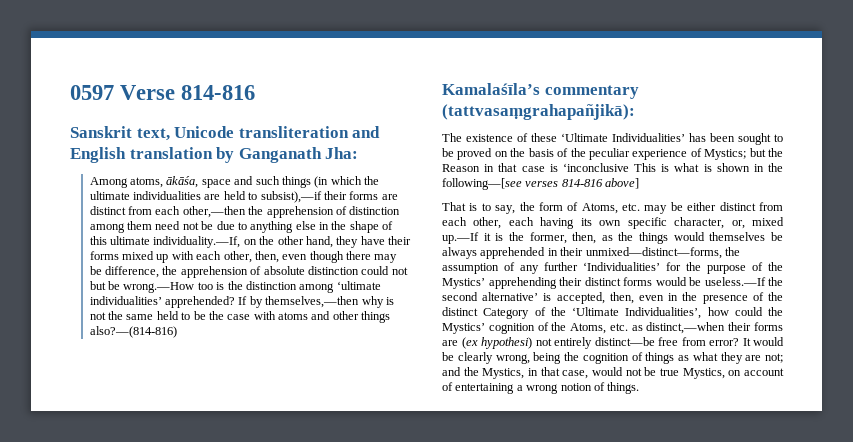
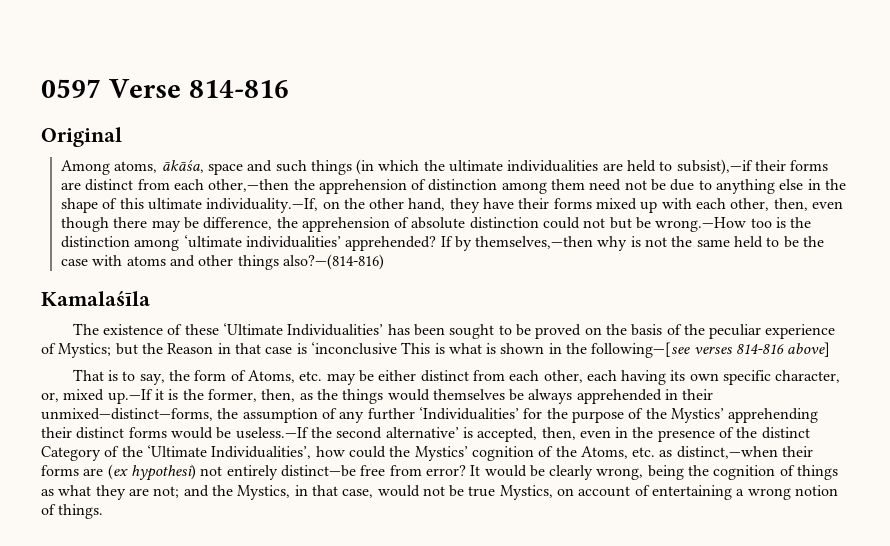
[70,126,381,141] [70,147,359,163] Sanskrit text, Unicode transliteration and English translation by Ganganath Jha: -> [41,127,122,147] Original
[442,83,639,99] [442,104,635,120] Kamalaśīla’s commentary (tattvasaṃgrahapañjikā): -> [41,291,150,306] Kamalaśīla

